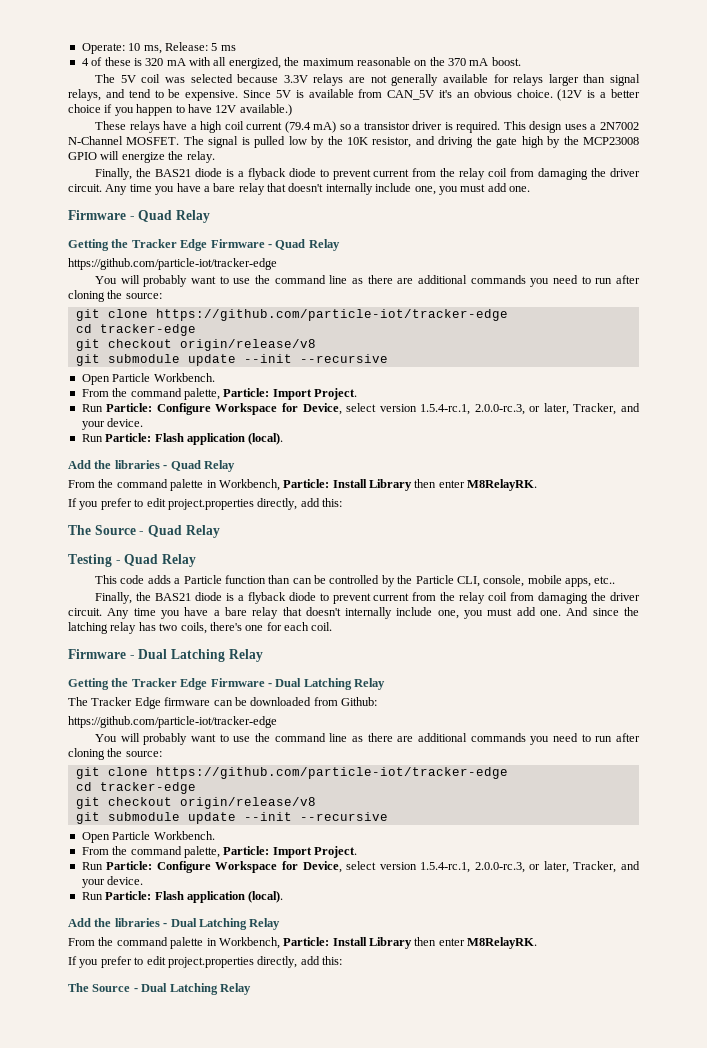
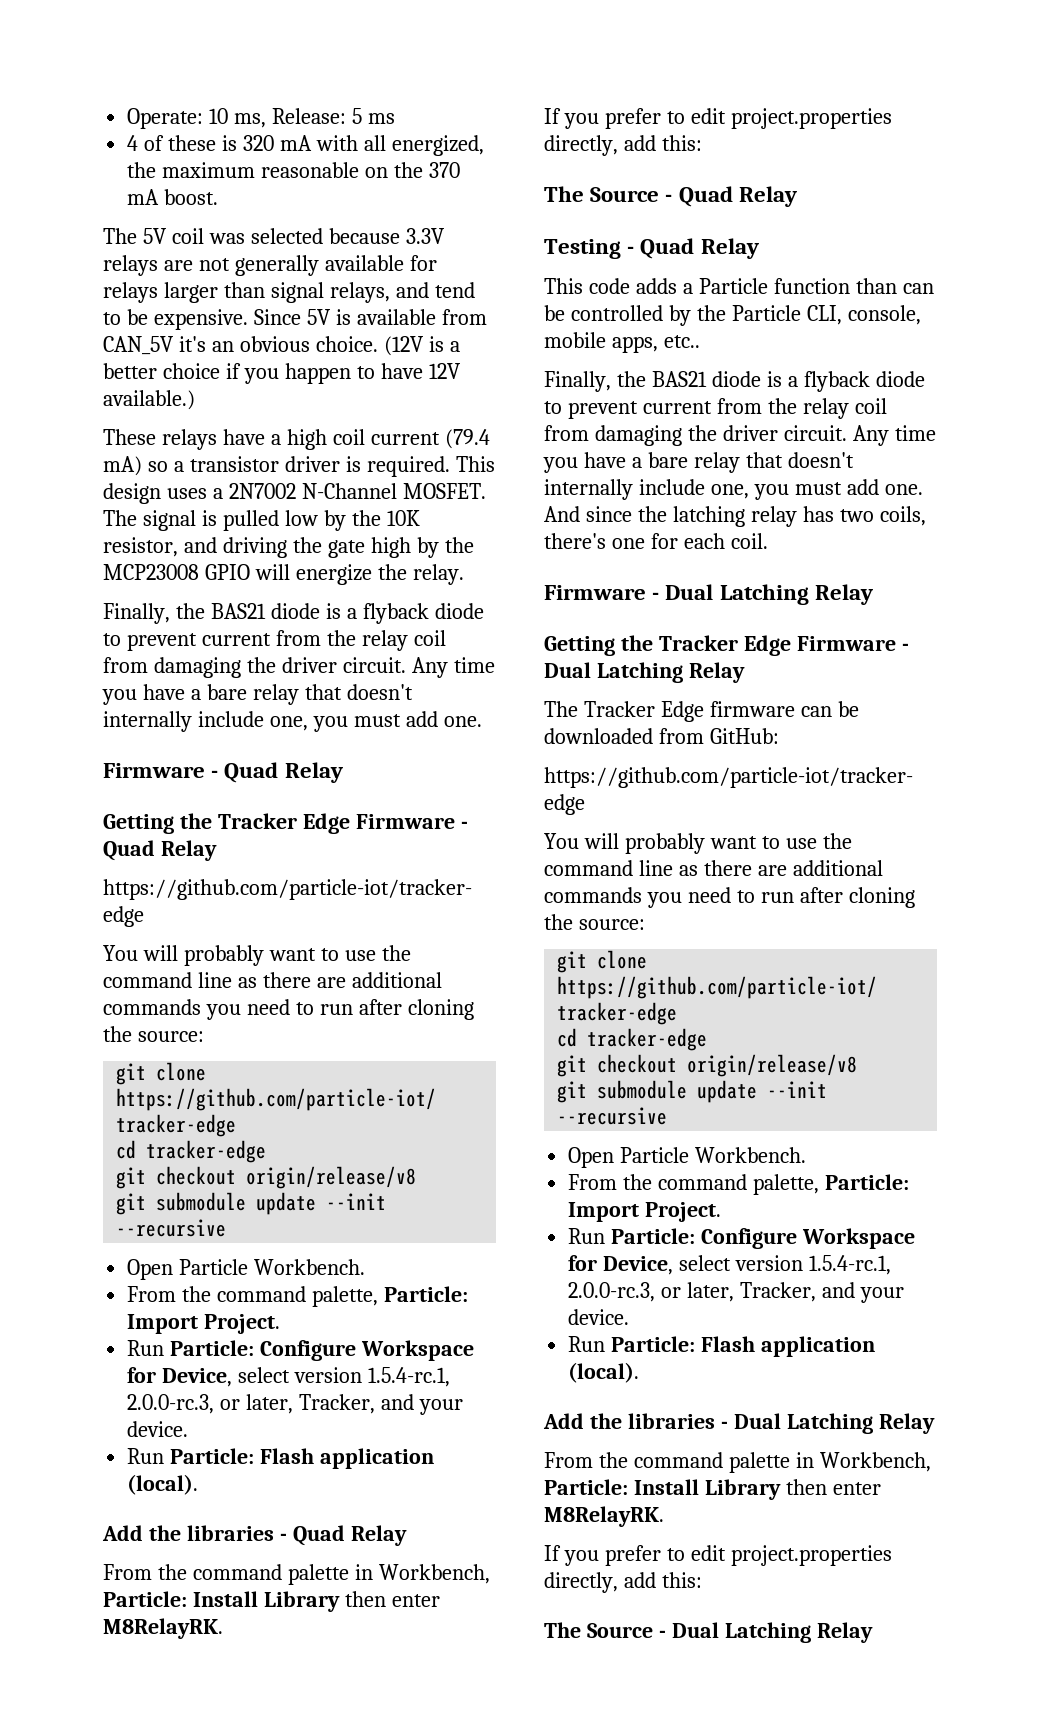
[341,697,377,706] Github: -> [709,728,779,744] GitHub:

